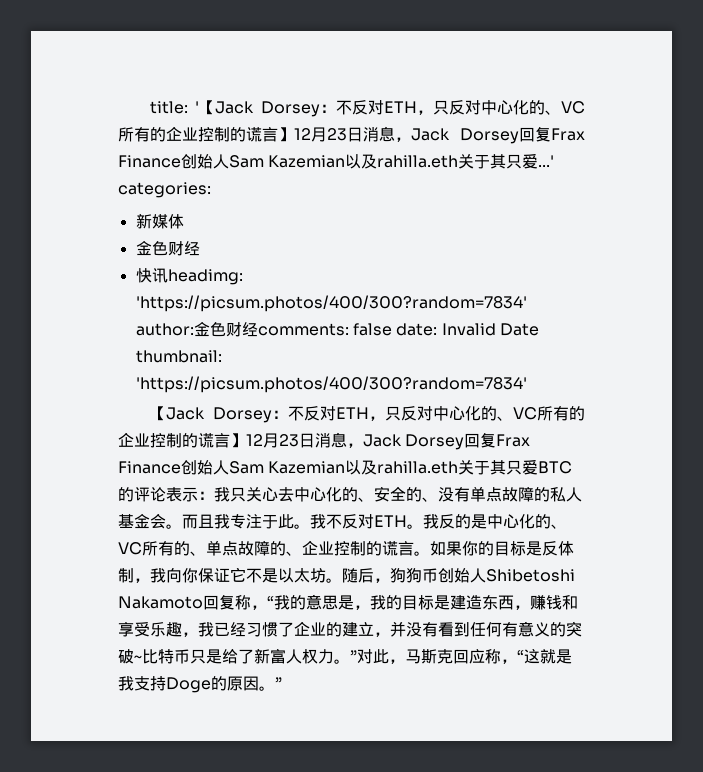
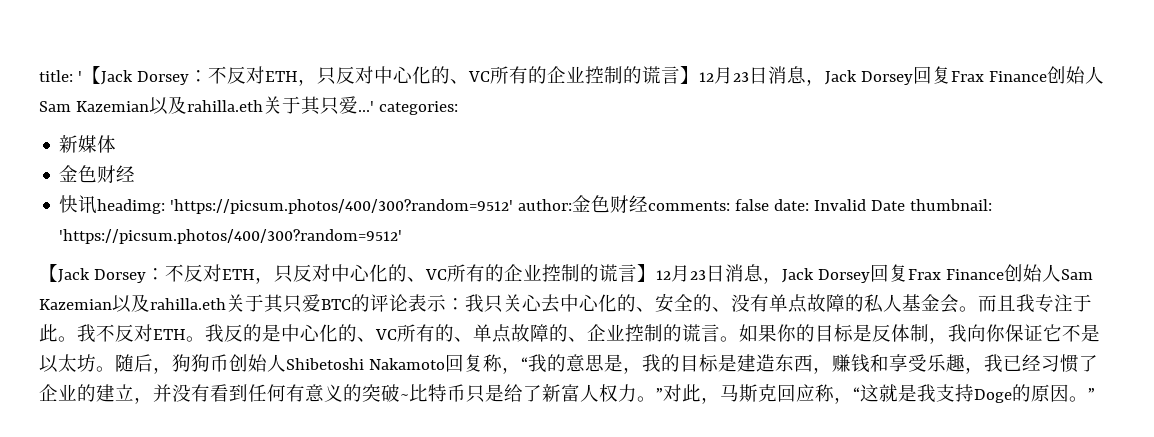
[135,295,527,312] 'https://picsum.photos/400/300?random=7834' -> [170,199,514,214] 'https://picsum.photos/400/300?random=9512'
[135,376,527,393] 'https://picsum.photos/400/300?random=7834' -> [59,229,403,244] 'https://picsum.photos/400/300?random=9512'

